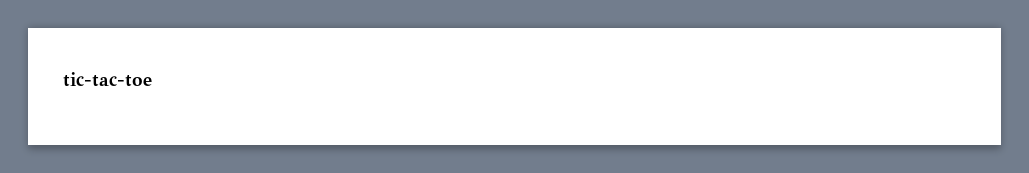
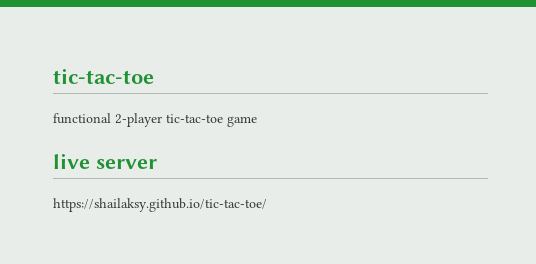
[63,72,152,87] tic-tac-toe -> [53,68,154,84] [53,113,257,127] [53,153,157,169] [53,198,267,212] tic-tac-toe // functional 2-player tic-tac-toe game // live server // https://shailaksy.github.io/tic-tac-toe/

